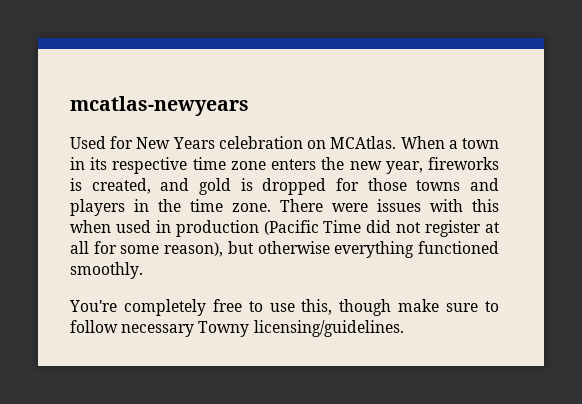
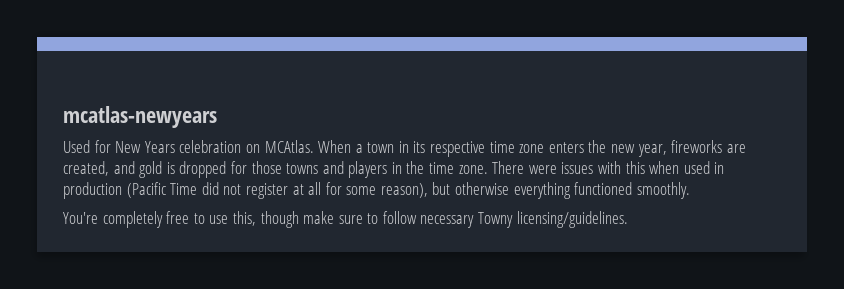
[70,178,82,191] is -> [726,144,746,153] are

